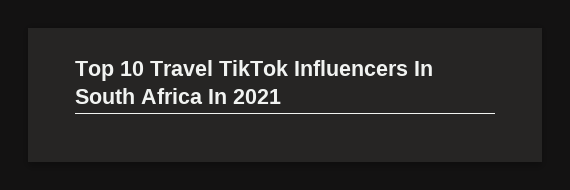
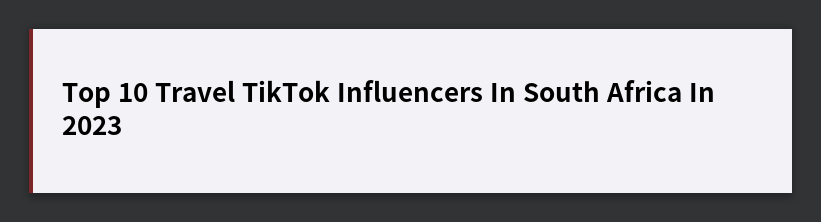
[233,89,281,104] 2021 -> [62,116,122,135] 2023

